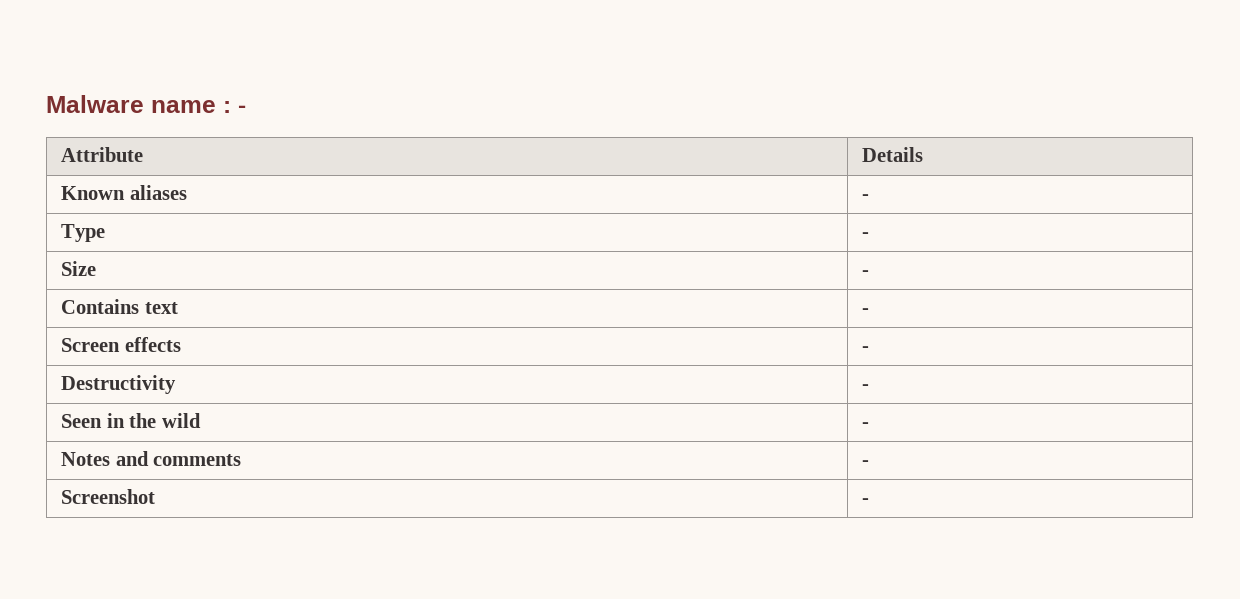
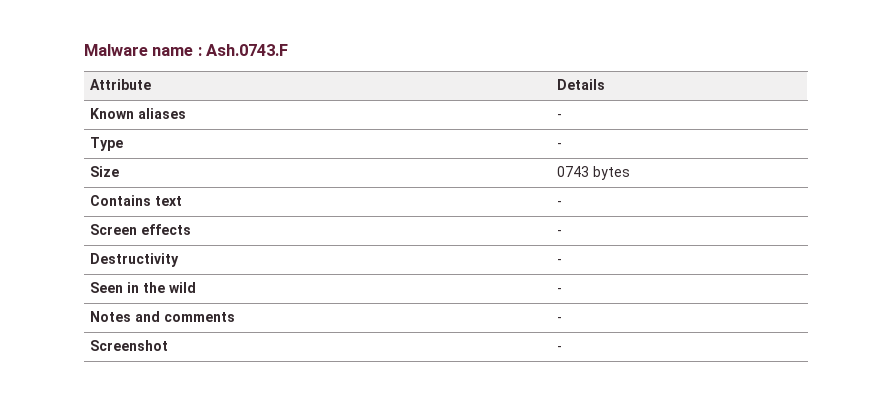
[238,105,246,113] - -> [206,44,289,56] Ash.0743.F
[862,270,870,276] - -> [557,166,631,180] 0743 bytes

